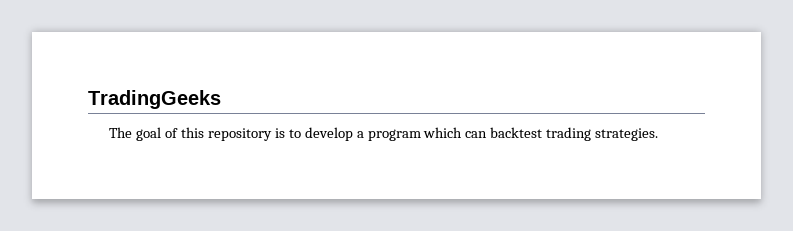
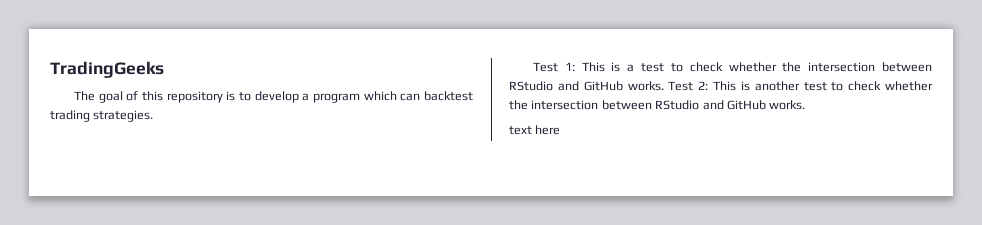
(659, 134) none -> [532,62,932,72] [509,81,933,91] [509,100,806,110] [509,125,561,135] // Test 1: This is a test to check whether the intersection between RStudio and GitHub works. Test 2: This is another test to check whether the intersection between RStudio and GitHub works. // text here

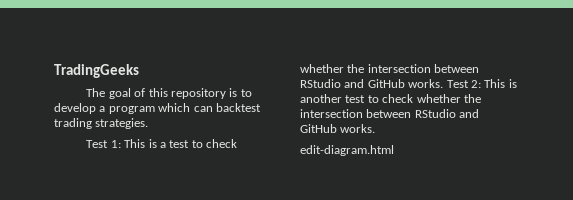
[509,125,561,135] text here -> [300,145,394,156] edit-diagram.html

